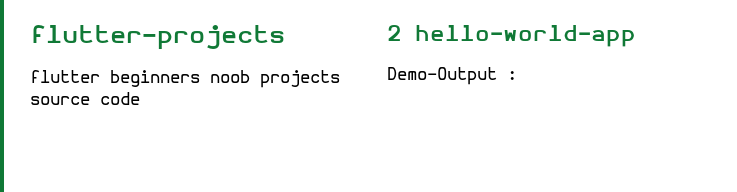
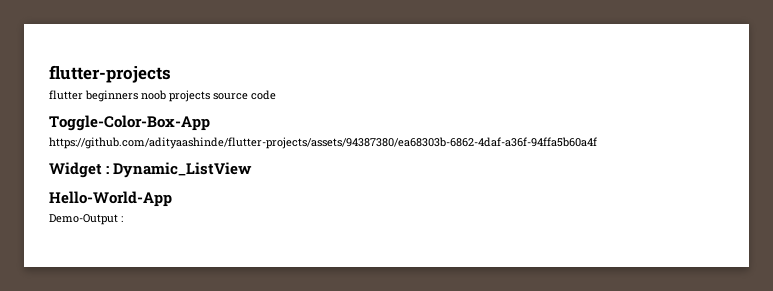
[387,25,636,47] 2 hello-world-app -> [49,115,210,131] [49,137,597,149] [49,162,253,178] [49,191,172,207] Toggle-Color-Box-App // https://github.com/adityaashinde/flutter-projects/assets/94387380/ea68303b-6862-4daf-a36f-94ffa5b60a4f // Widget : Dynamic_ListView // Hello-World-App

